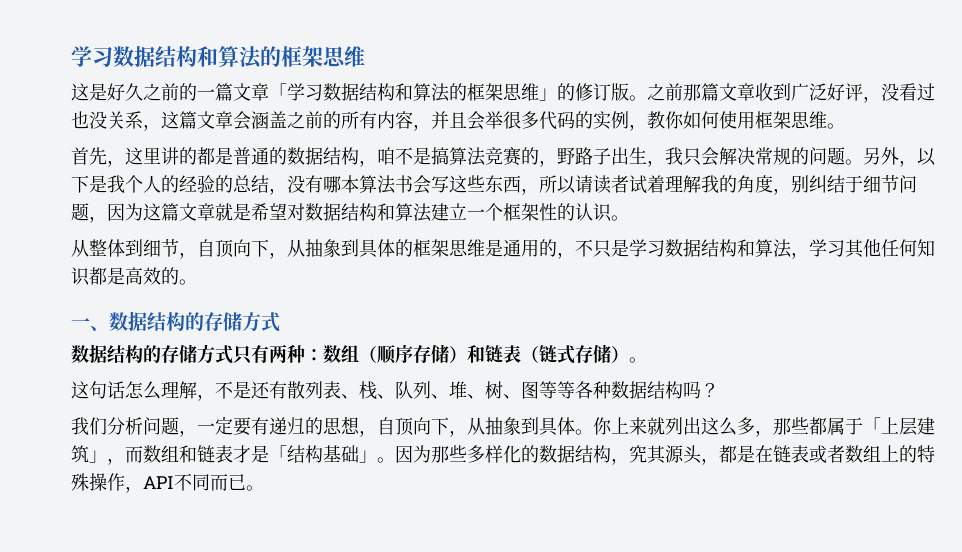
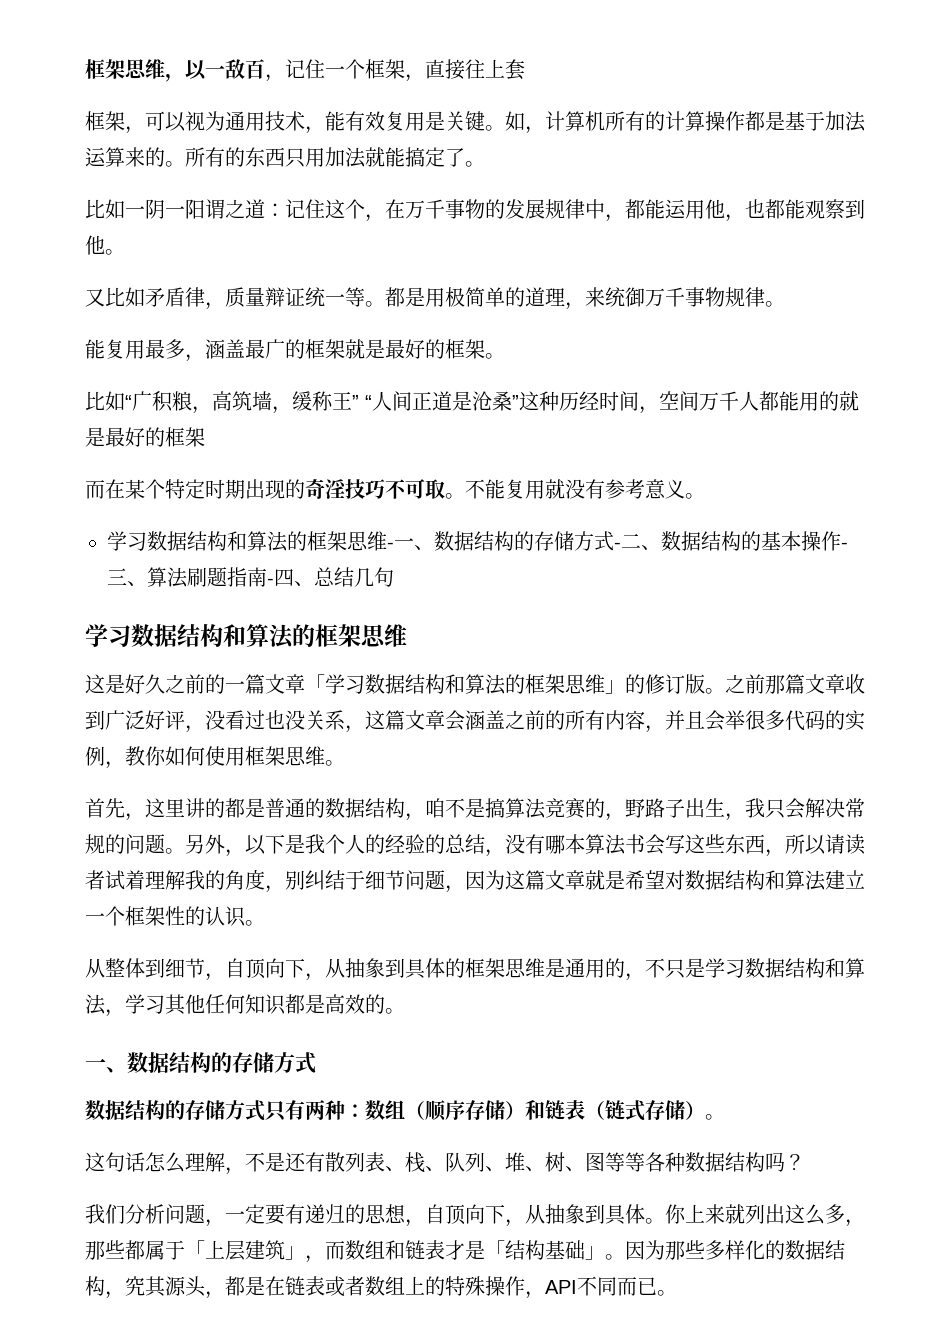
(71, 56) none -> [85,59,525,82] [85,111,866,134] [85,147,485,168] [85,199,865,222] [85,235,125,255] [85,287,785,310] [85,339,505,362] [85,391,859,414] [85,427,205,447] [85,479,705,499] [107,531,848,552] [107,567,394,588] 框架思维，以一敌百，记住一个框架，直接往上套 // 框架，可以视为通用技术，能有效复用是关键。如，计算机所有的计算操作都是基于加法运算来的。所有的东西只用加法就能搞定了。 // 比如一阴一阳谓之道：记住这个，在万千事物的发展规律中，都能运用他，也都能观察到他。 // 又比如矛盾律，质量辩证统一等。都是用极简单的道理，来统御万千事物规律。 // 能复用最多，涵盖最广的框架就是最好的框架。 // 比如“广积粮，高筑墙，缓称王” “人间正道是沧桑”这种历经时间，空间万千人都能用的就是最好的框架 // 而在某个特定时期出现的奇淫技巧不可取。不能复用就没有参考意义。 // 学习数据结构和算法的框架思维-一、数据结构的存储方式-二、数据结构的基本操作-三、算法刷题指南-四、总结几句 //

